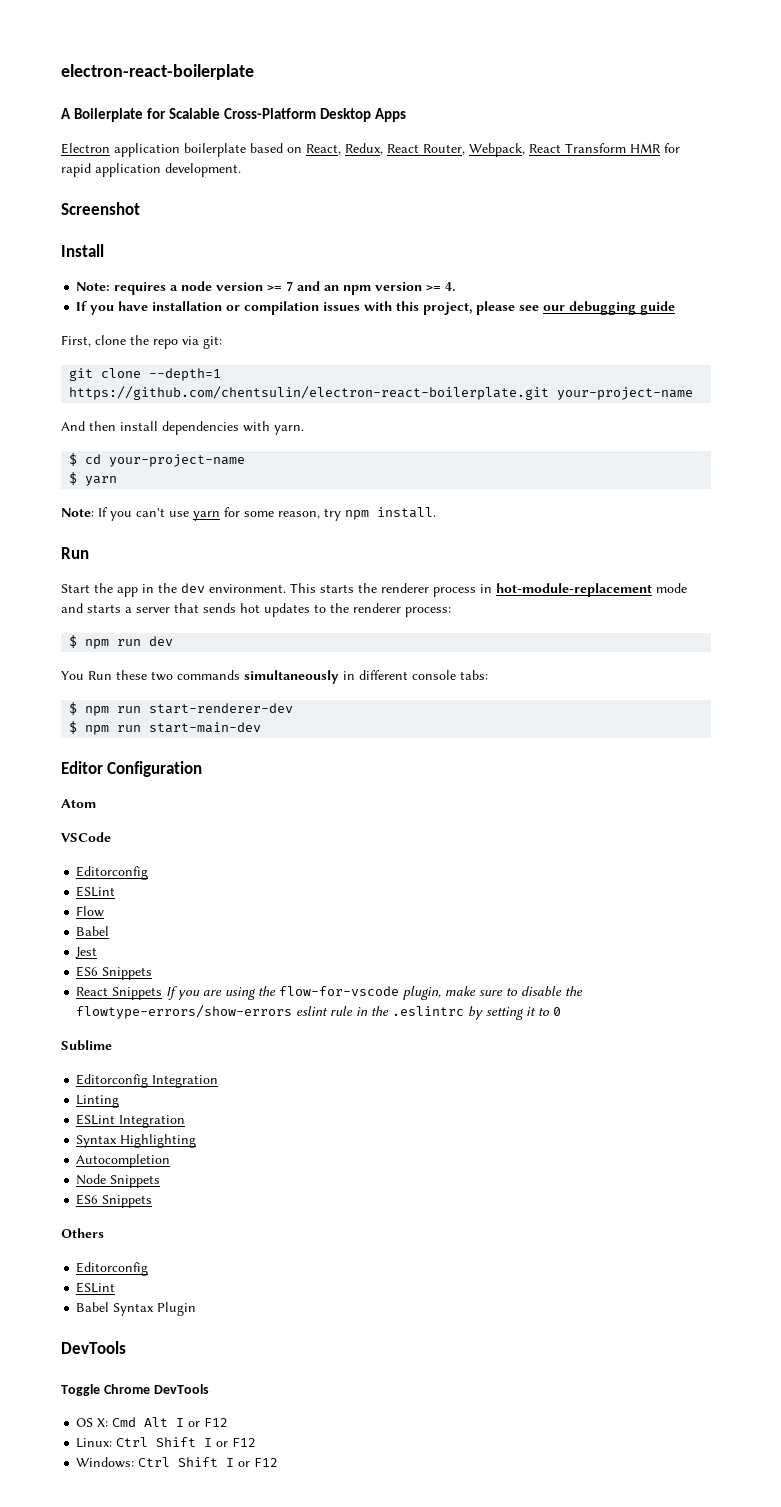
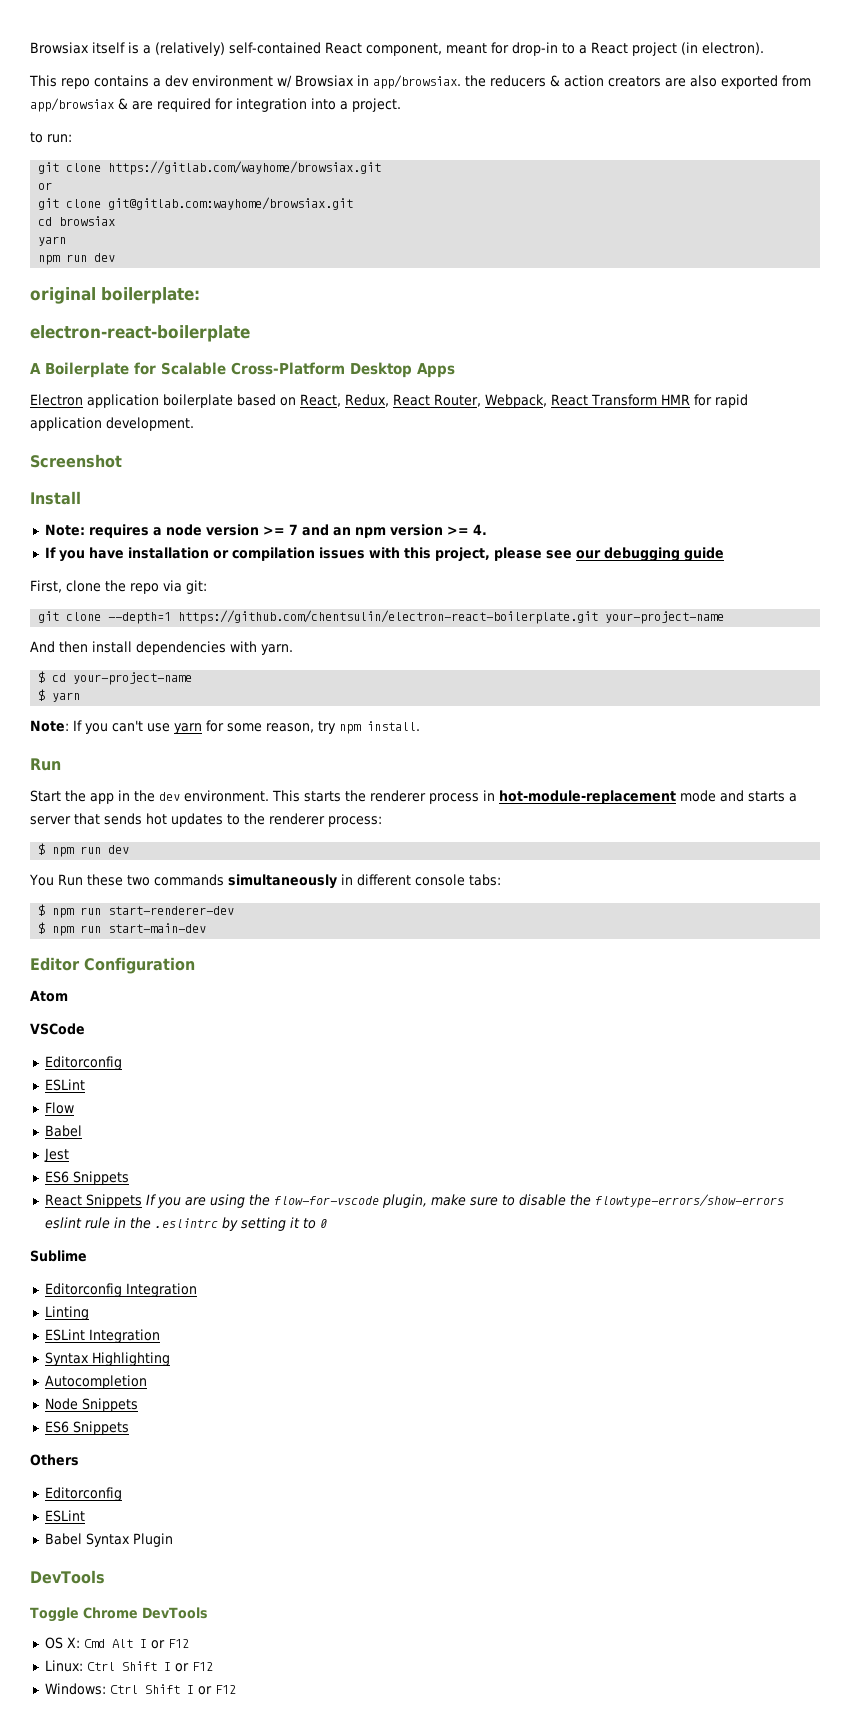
(61, 72) none -> [30,42,764,56] [29,75,811,89] [30,98,401,112] [30,132,72,143] [38,161,382,175] [38,182,53,190] [38,197,354,210] [38,216,116,226] [38,236,67,246] [38,253,116,265] [30,287,200,304] Browsiax itself is a (relatively) self-contained React component, meant for drop-in to a React project (in electron). // This repo contains a dev environment w/ Browsiax in app/browsiax. the reducers & action creators are also exported from app/browsiax & are required for integration into a project. // to run: // git clone https://gitlab.com/wayhome/browsiax.git // or // git clone git@gitlab.com:wayhome/browsiax.git // cd browsiax // yarn // npm run dev // original boilerplate: //

